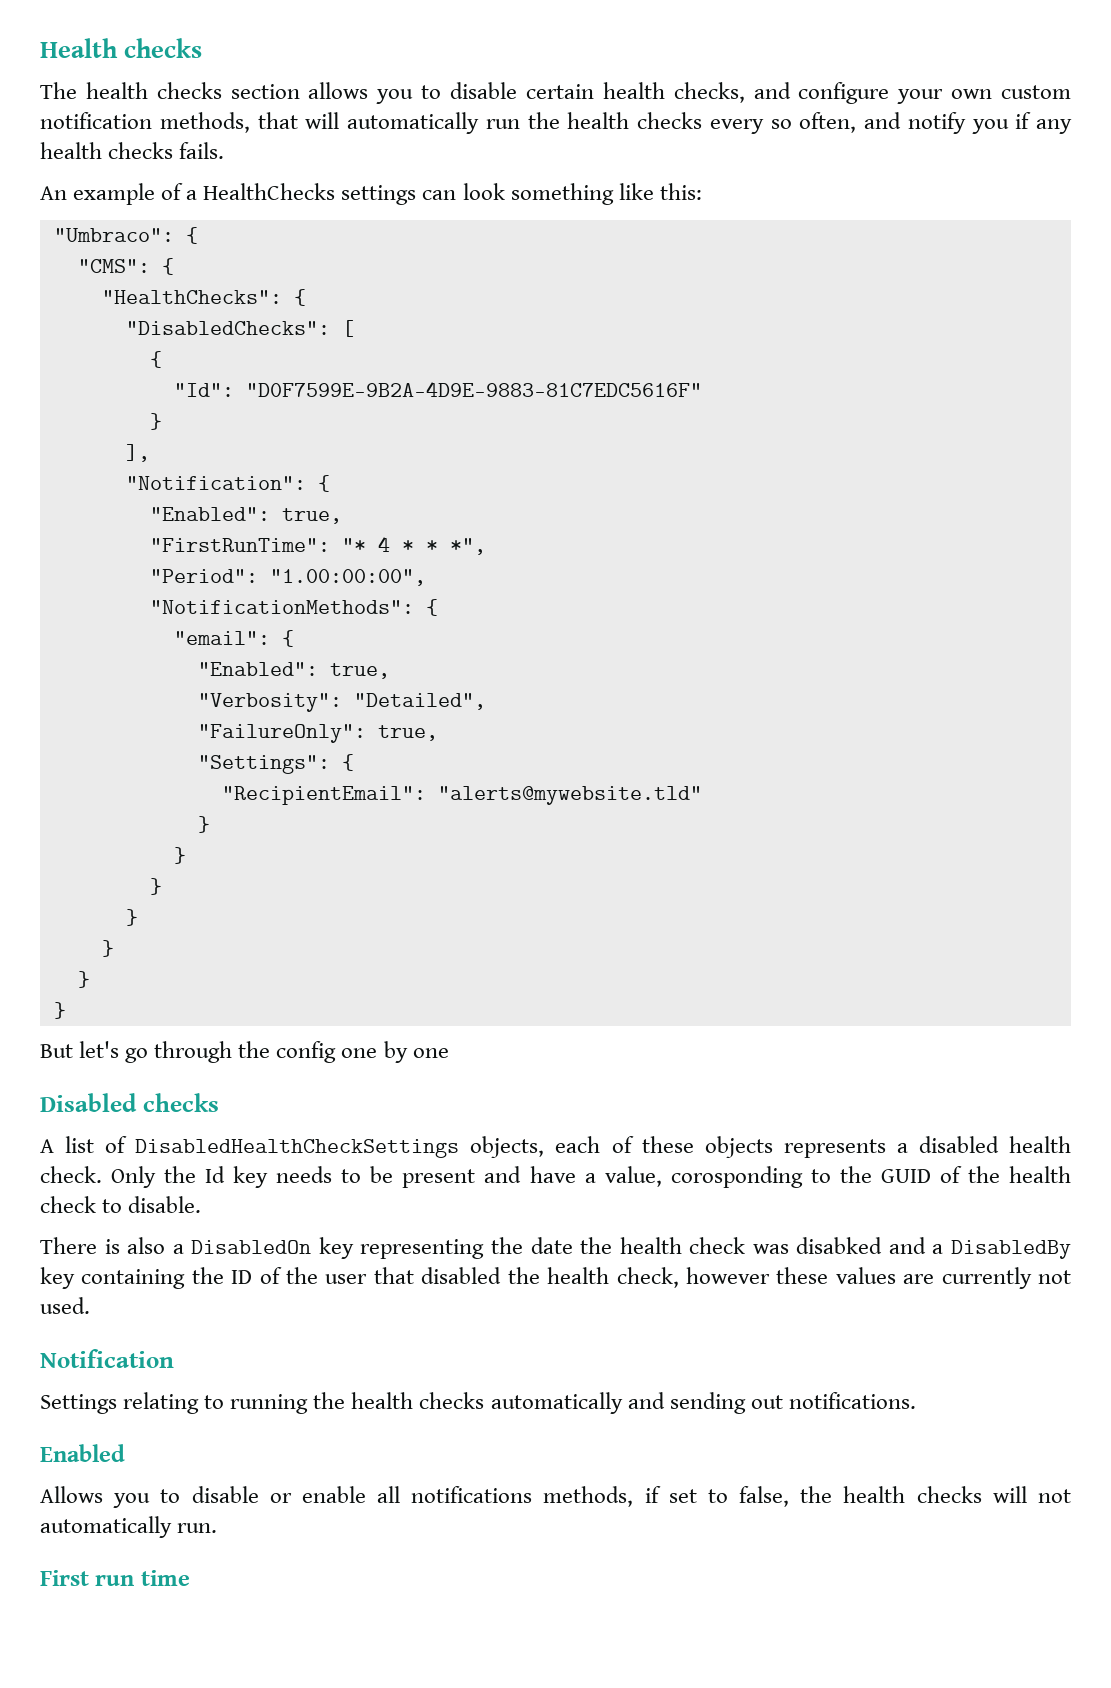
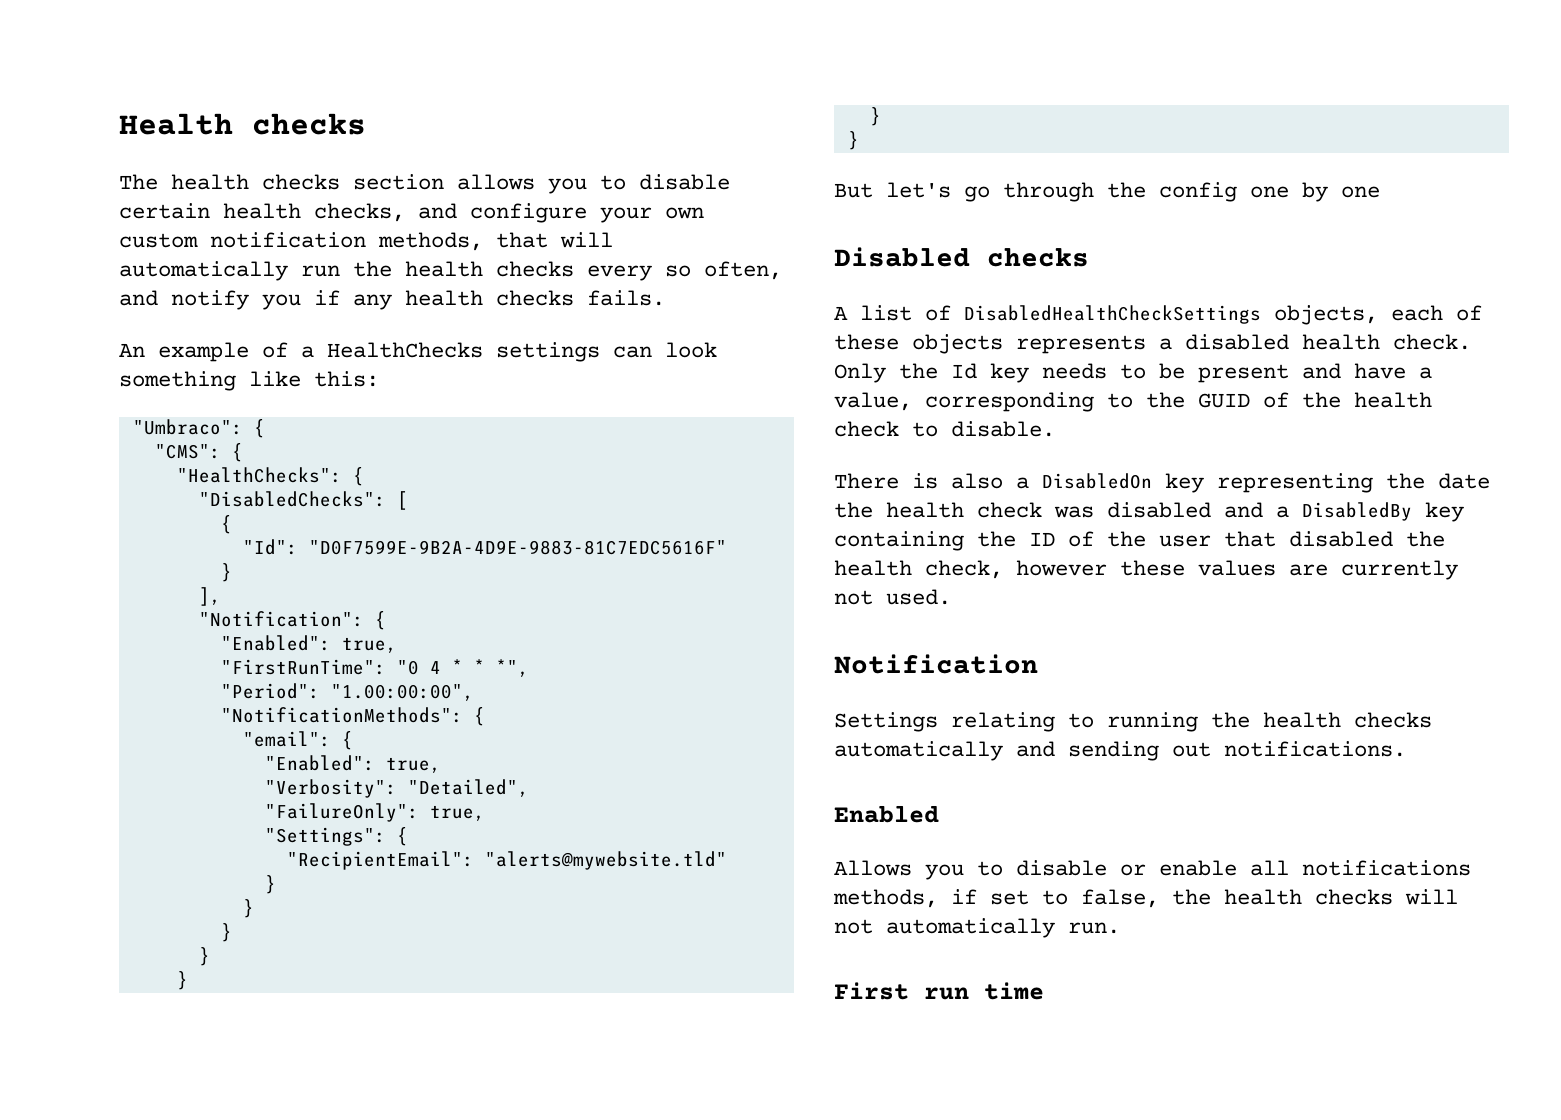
[341,538,366,552] "* -> [396,660,419,675] "0
[670,1166,803,1188] corosponding -> [925,392,1094,412] corresponding
[796,1237,883,1254] disabked -> [1107,502,1211,518] disabled

